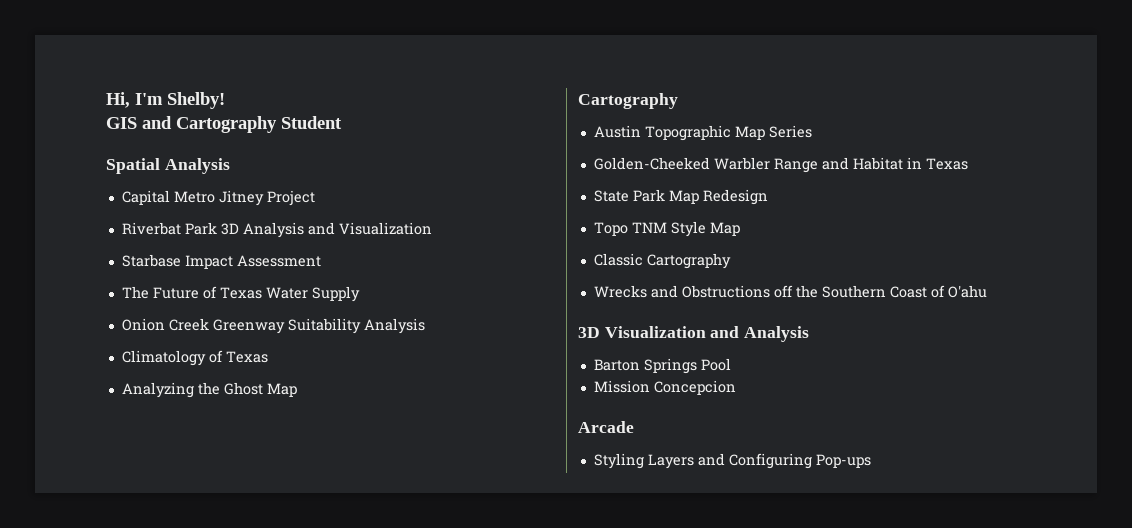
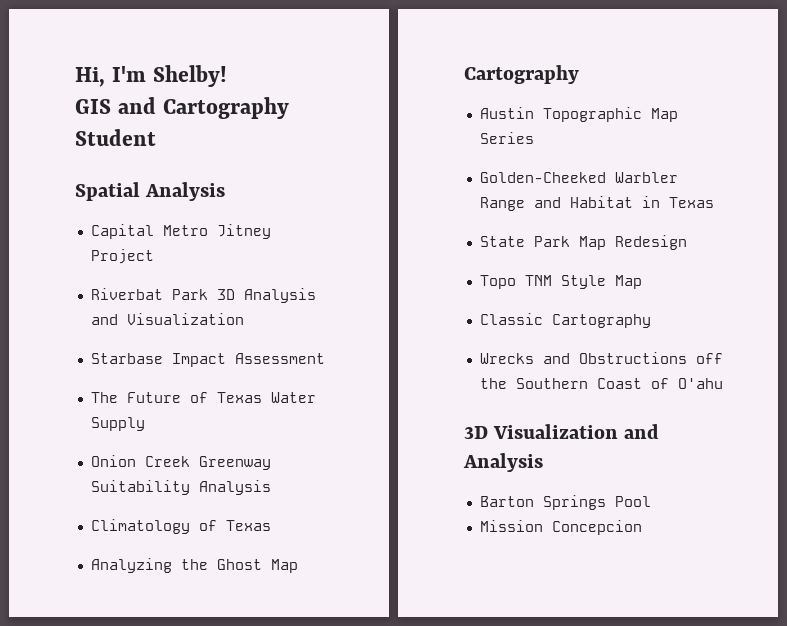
[578,421,634,433] [593,453,871,469] // Arcade // Styling Layers and Configuring Pop-ups -> (642, 527) none

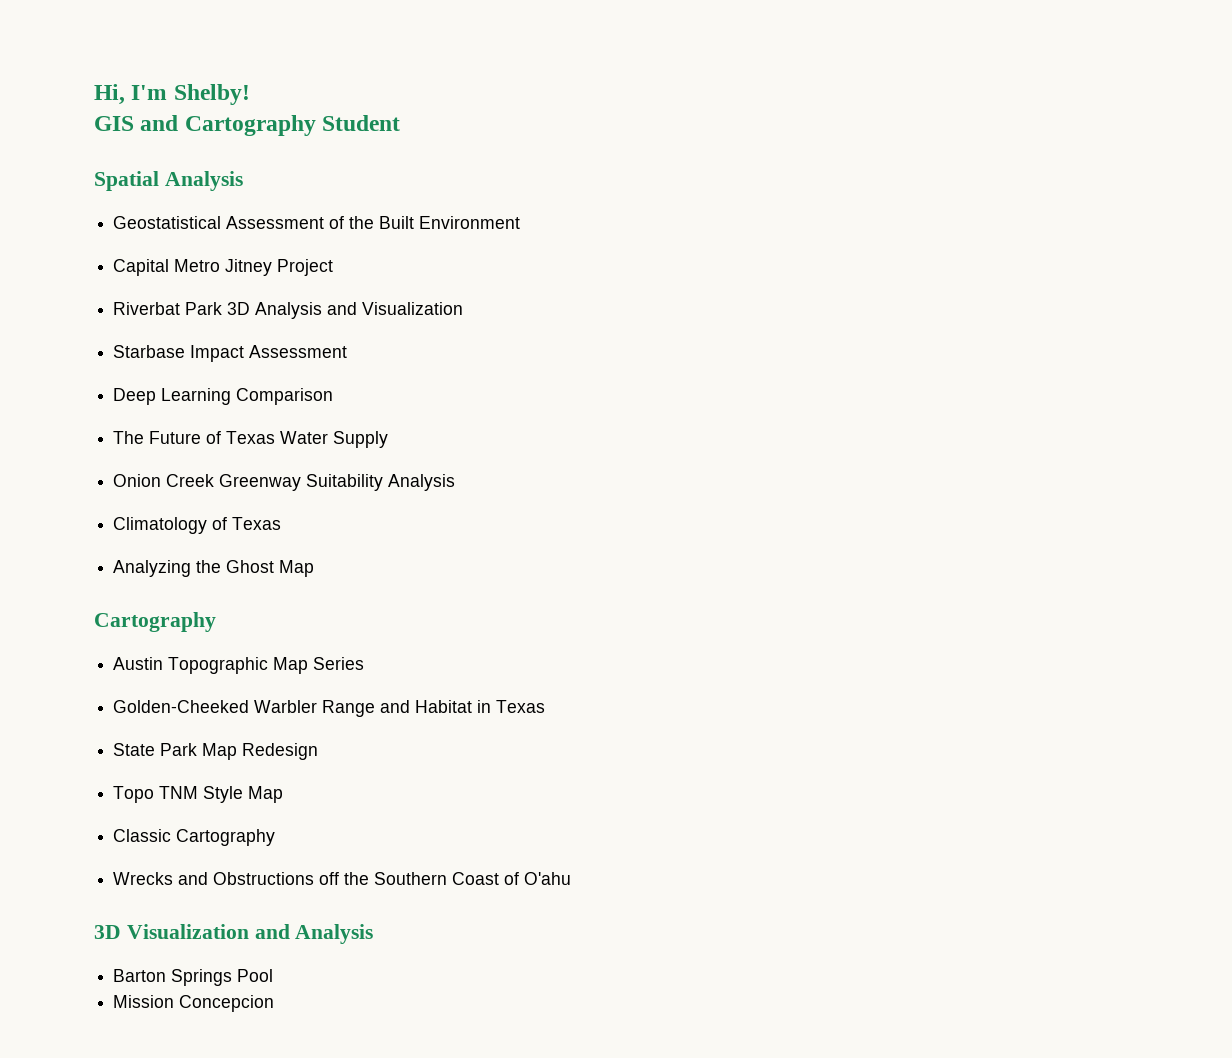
(226, 191) none -> [113,216,521,229] // Geostatistical Assessment of the Built Environment
(325, 358) none -> [113,388,334,405] // Deep Learning Comparison

